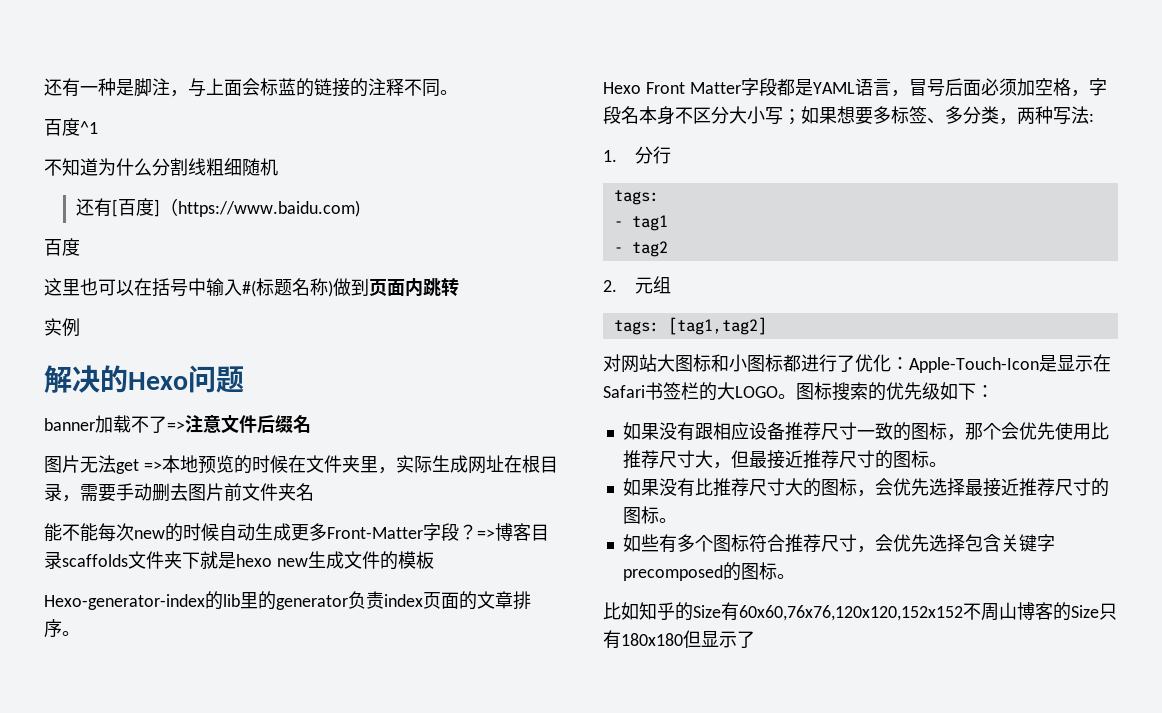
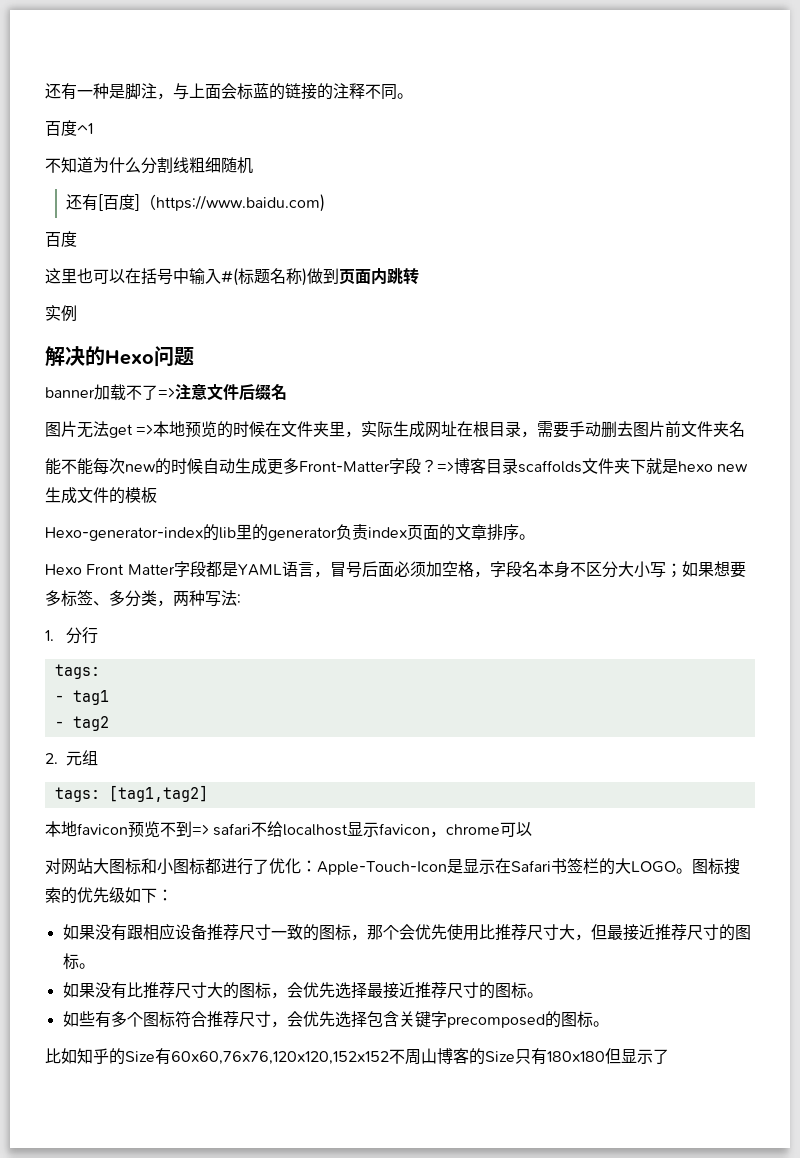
(767, 326) none -> [45,821,533,838] // 本地favicon预览不到=> safari不给localhost显示favicon，chrome可以

